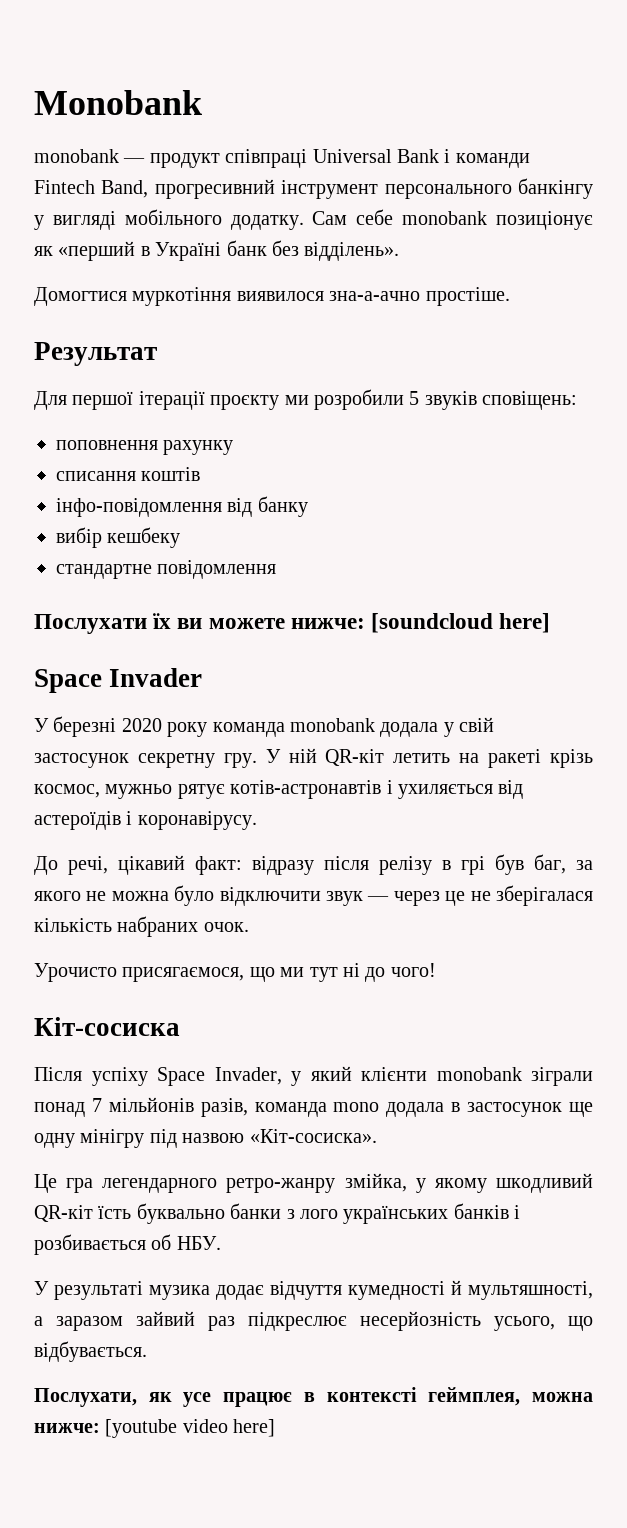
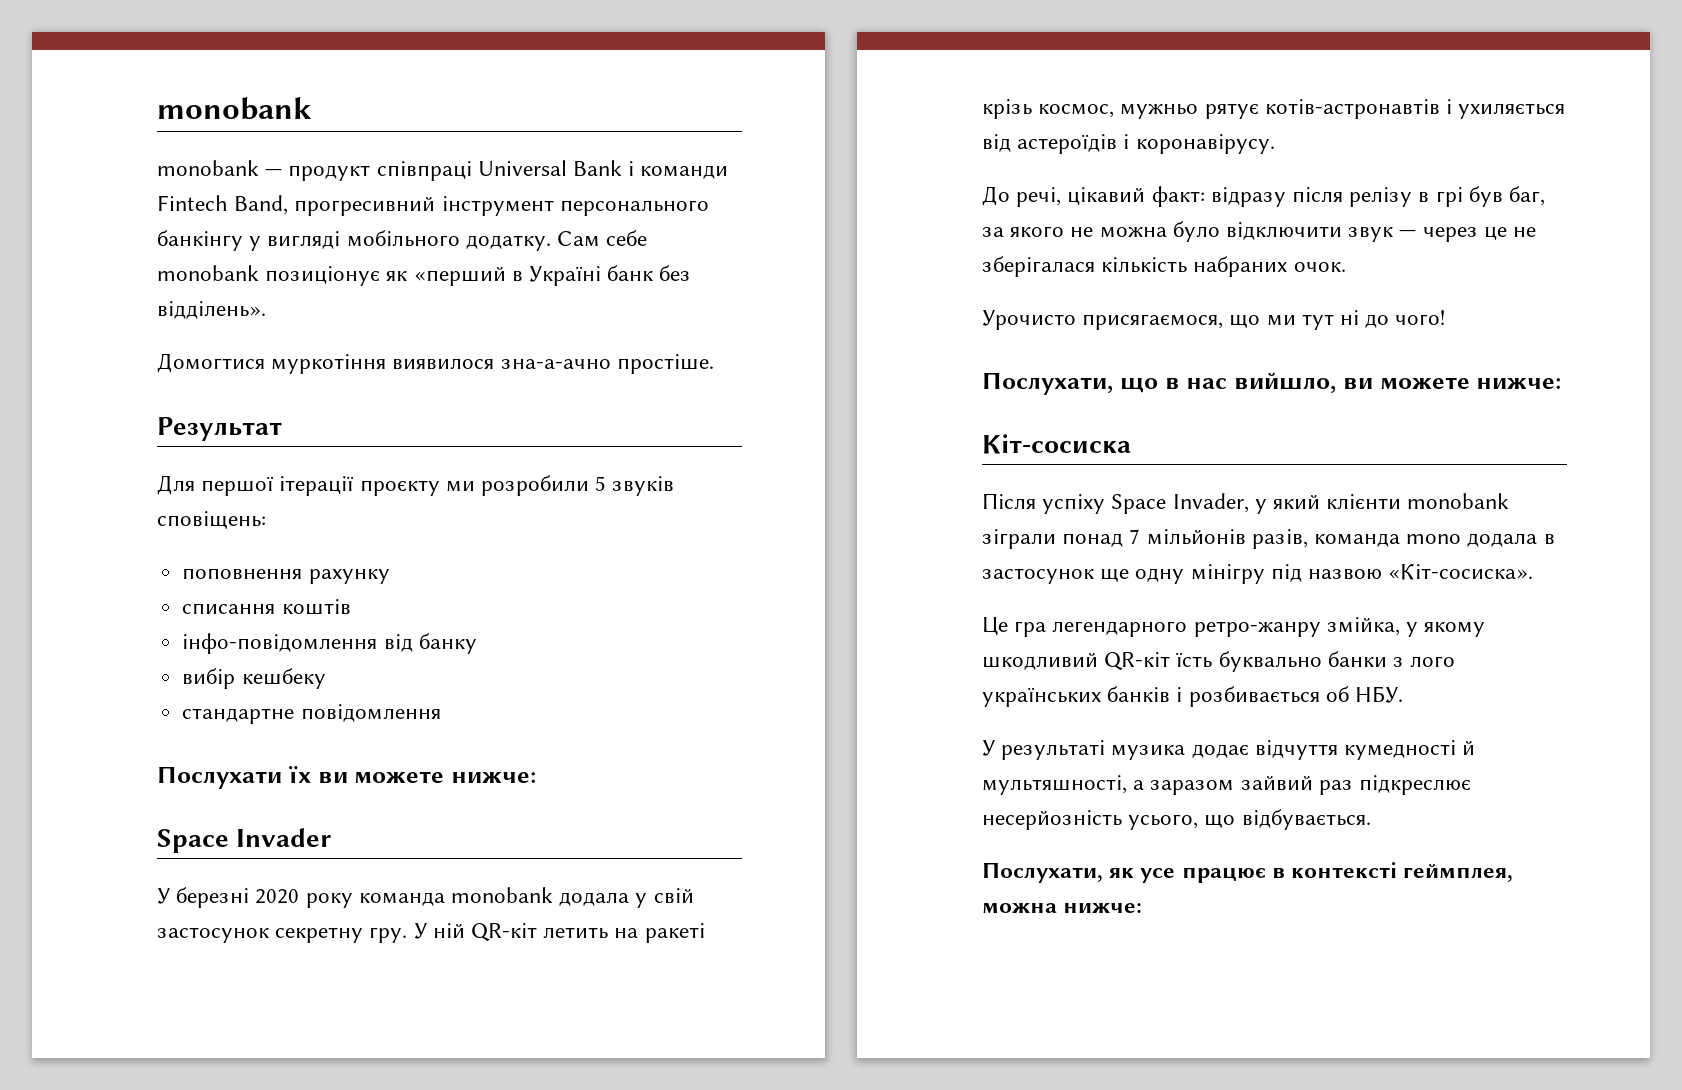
[34,90,202,115] Monobank -> [157,97,312,120] monobank
[371,613,551,633] [soundcloud here] -> (536, 777) none
(436, 970) none -> [982,372,1562,395] // Послухати, що в нас вийшло, ви можете нижче:
[105,1419,276,1438] [youtube video here] -> (1143, 908) none

